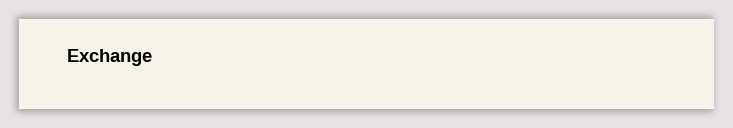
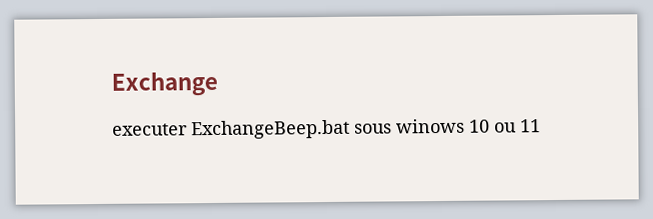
(152, 57) none -> [112,118,541,140] // executer ExchangeBeep.bat sous winows 10 ou 11

